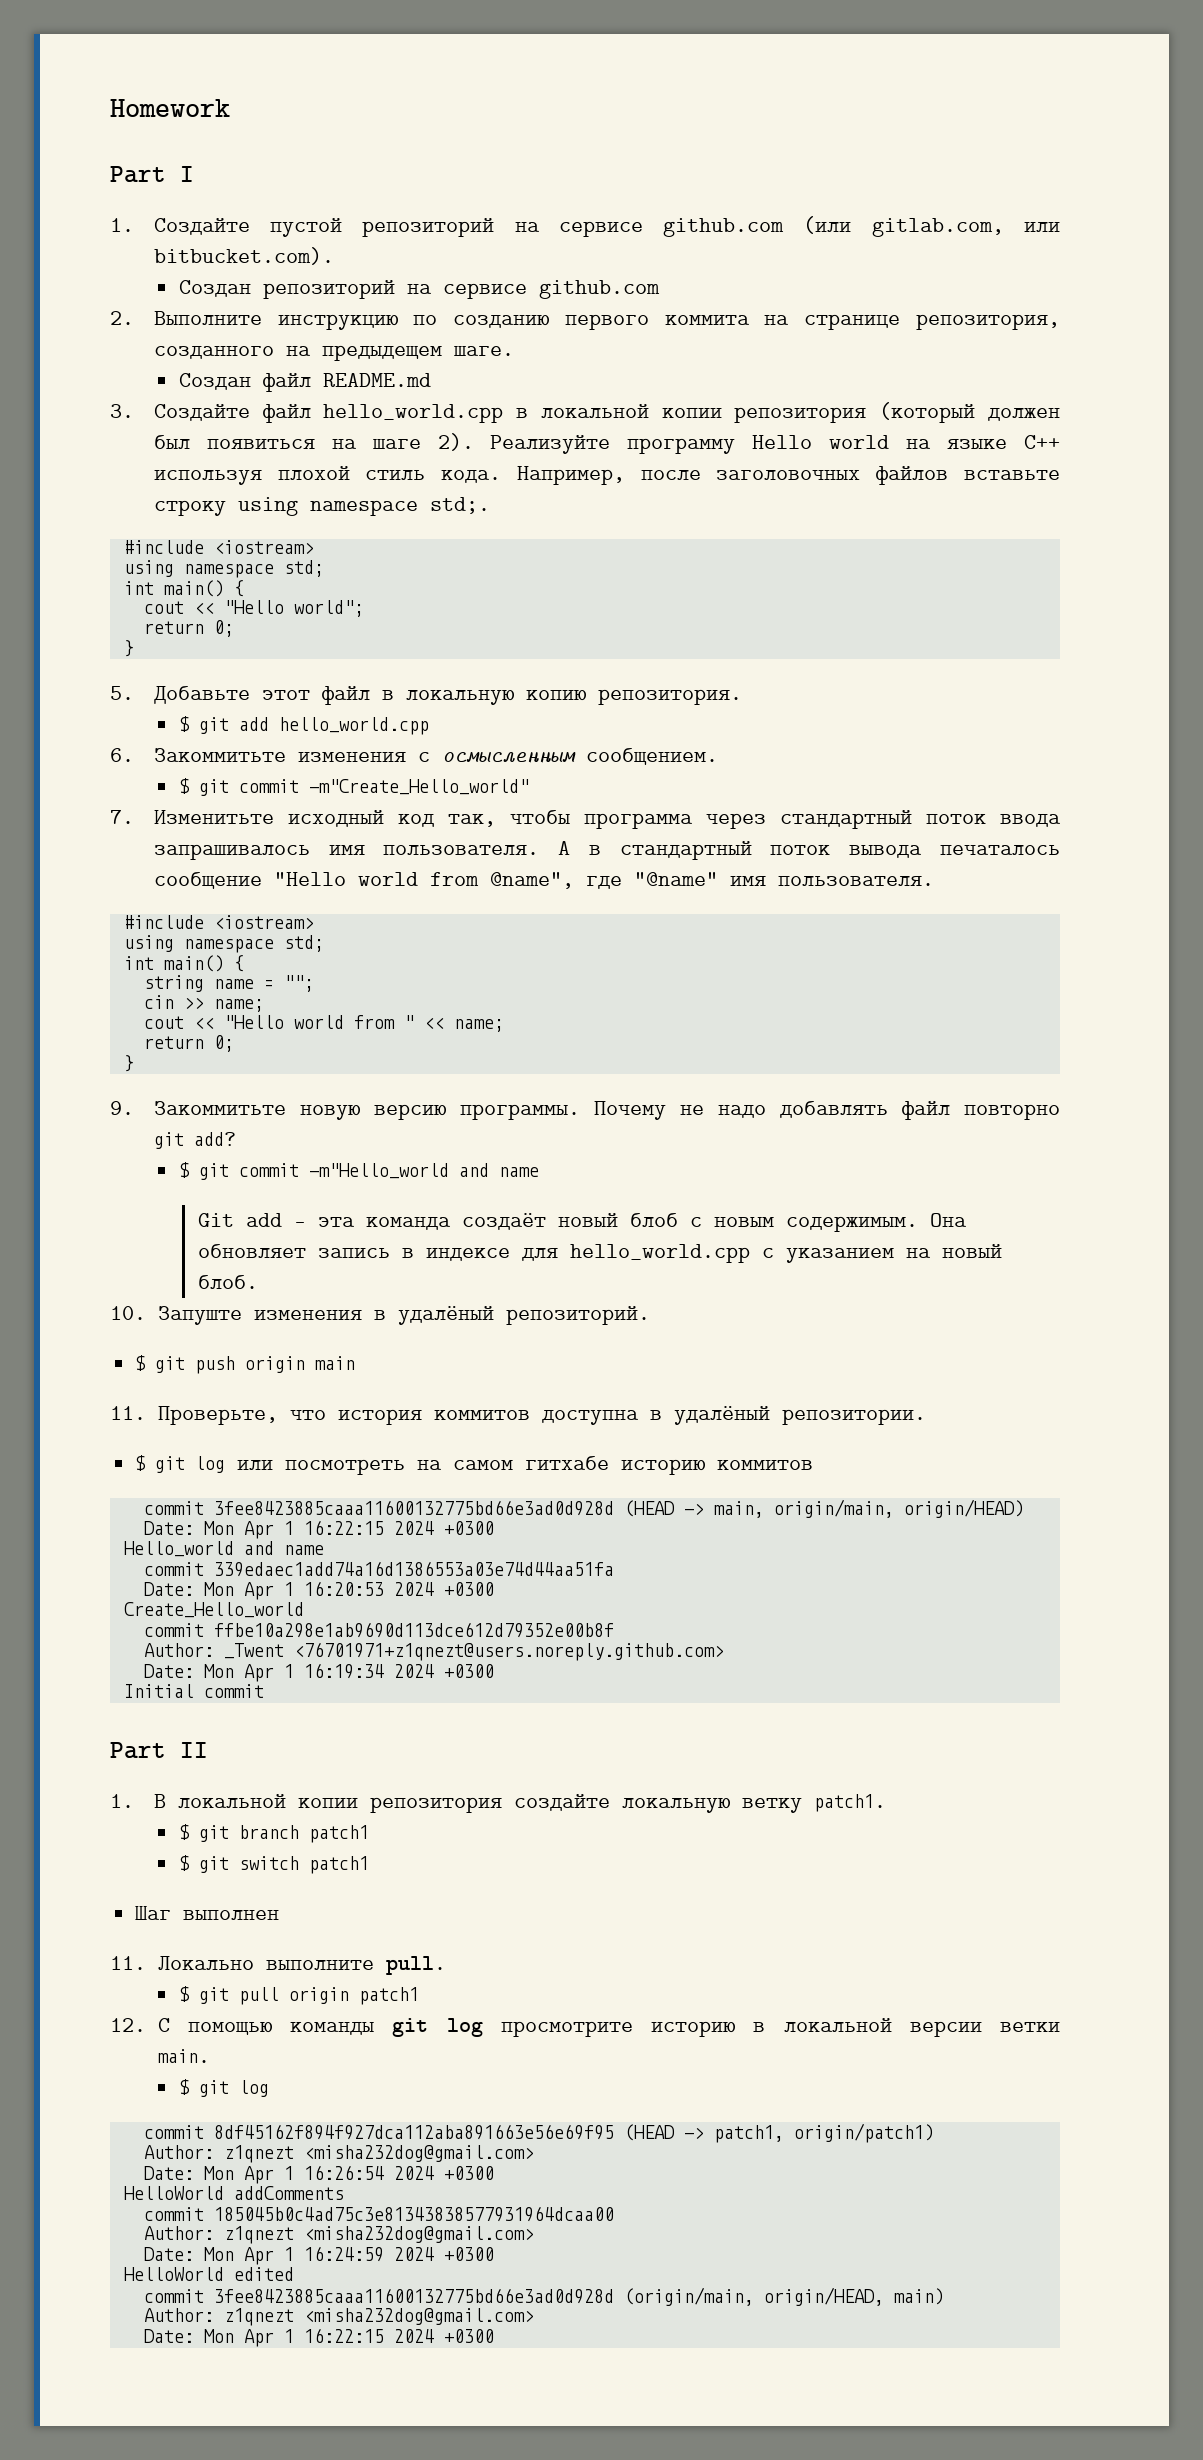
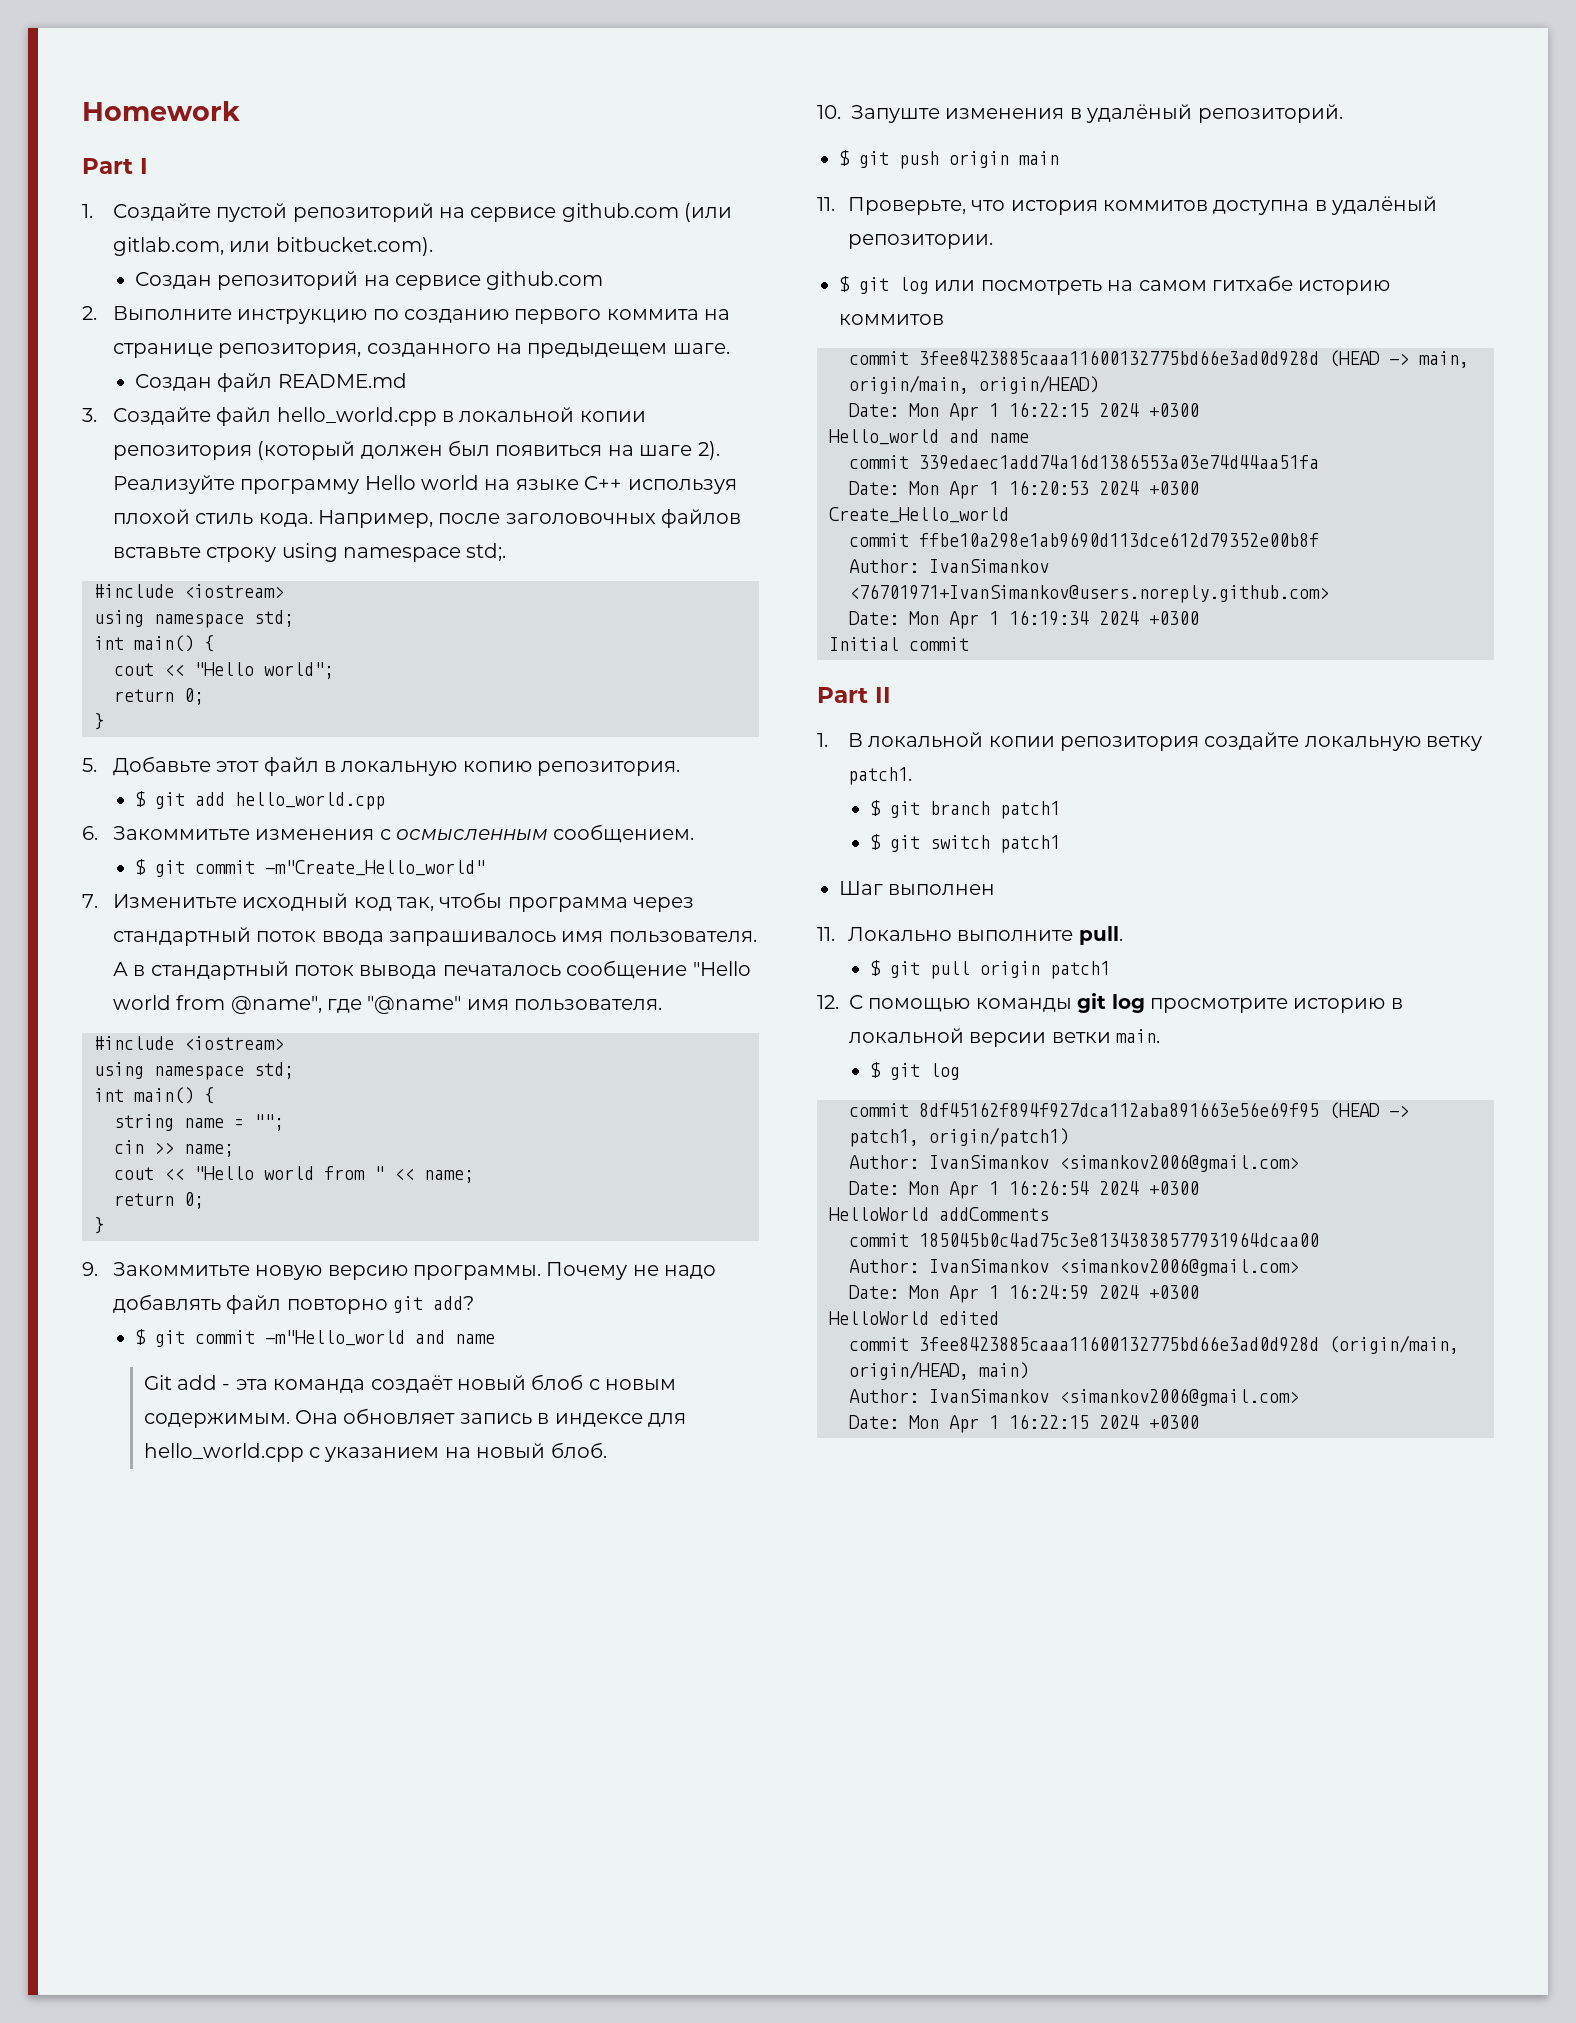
[223,1642,724,1661] _Twent <76701971+z1qnezt@users.noreply.github.com> -> [929,559,1049,573] [849,584,1329,603] IvanSimankov <76701971+IvanSimankov@users.noreply.github.com>
[223,2145,534,2163] z1qnezt <misha232dog@gmail.com> -> [929,1154,1299,1172] IvanSimankov <simankov2006@gmail.com>
[223,2226,534,2244] z1qnezt <misha232dog@gmail.com> -> [929,1258,1299,1276] IvanSimankov <simankov2006@gmail.com>
[223,2308,534,2326] z1qnezt <misha232dog@gmail.com> -> [929,1388,1299,1406] IvanSimankov <simankov2006@gmail.com>

